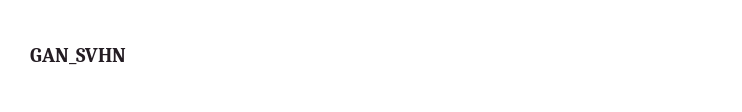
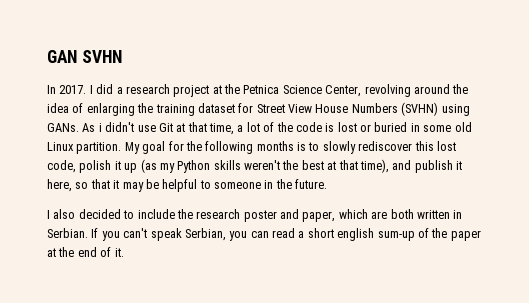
[30,48,126,65] GAN_SVHN -> [47,50,122,63] [47,84,469,97] [47,102,470,116] [47,122,472,135] [47,141,456,154] [47,159,462,173] [47,179,328,192] [47,209,463,222] [47,228,481,241] [47,247,124,257] GAN SVHN // In 2017. I did a research project at the Petnica Science Center, revolving around the idea of enlarging the training dataset for Street View House Numbers (SVHN) using GANs. As i didn't use Git at that time, a lot of the code is lost or buried in some old Linux partition. My goal for the following months is to slowly rediscover this lost code, polish it up (as my Python skills weren't the best at that time), and publish it here, so that it may be helpful to someone in the future. // I also decided to include the research poster and paper, which are both written in Serbian. If you can't speak Serbian, you can read a short english sum-up of the paper at the end of it.

